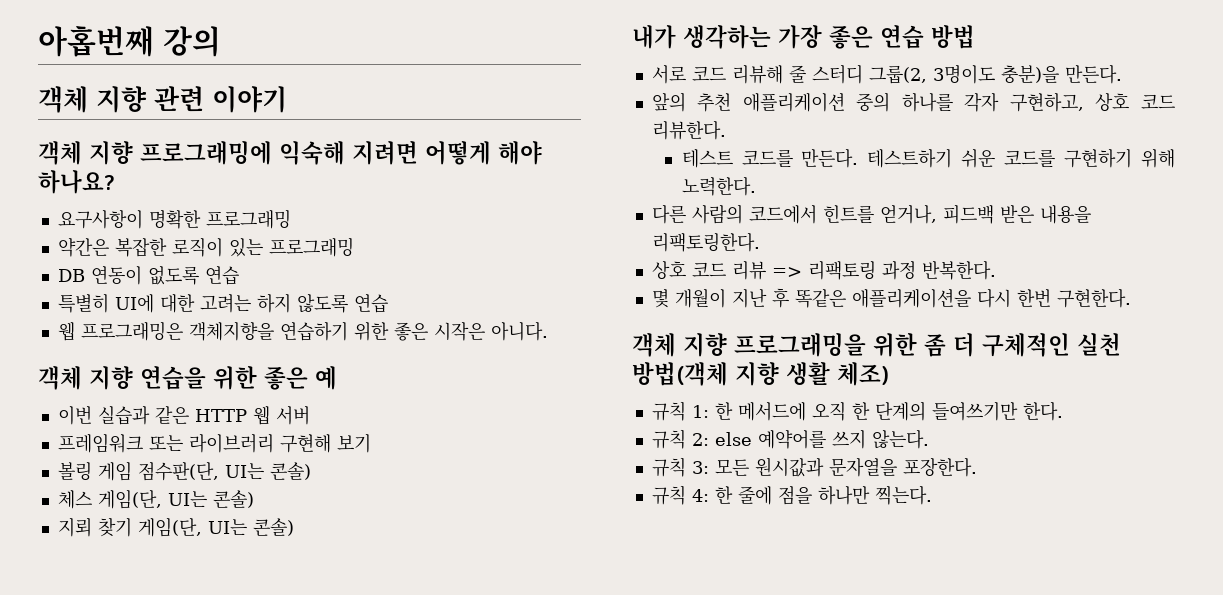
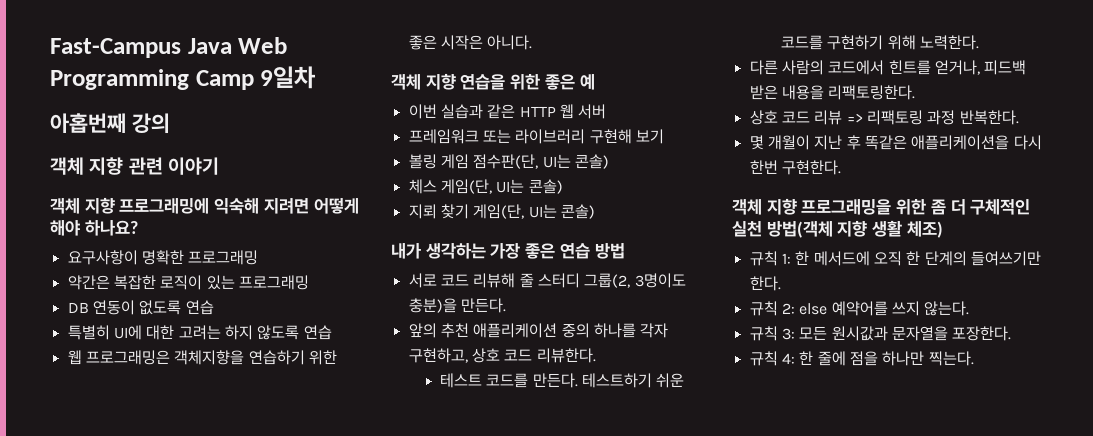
(38, 41) none -> [50,37,288,58] [50,66,317,90] Fast-Campus Java Web Programming Camp 9일차 //

